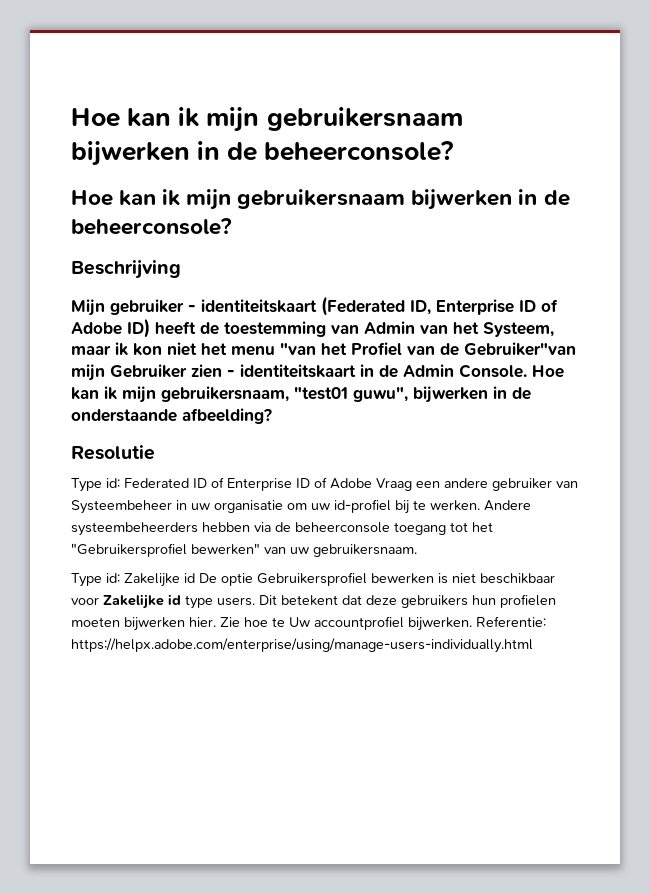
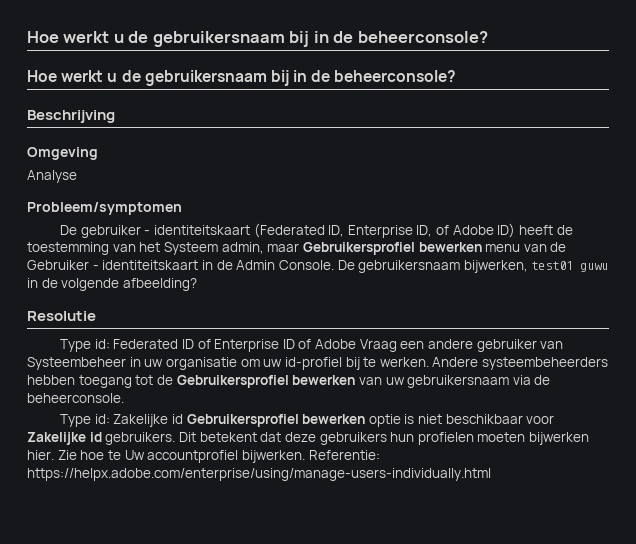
[71,107,463,132] [71,141,190,166] Hoe kan ik mijn gebruikersnaam bijwerken -> [27,31,310,47] Hoe werkt u de gebruikersnaam bij
[119,189,513,210] kan ik mijn gebruikersnaam bijwerken -> [61,70,289,86] werkt u de gebruikersnaam bij
[71,299,105,316] Mijn -> [27,147,98,160] [27,170,77,183] [27,202,182,215] [59,225,77,235] Omgeving // Analyse // Probleem/symptomen // De
[519,300,536,312] ID -> [416,225,433,237] ID,
[364,321,554,337] [71,342,576,356] [71,364,222,381] Admin van het Systeem, maar ik kon niet het menu "van het Profiel van de Gebruiker"van mijn Gebruiker zien -> [139,242,567,255] [27,260,89,270] het Systeem admin, maar Gebruikersprofiel bewerken menu van de Gebruiker
[532,365,564,378] [71,386,531,403] [71,409,177,422] Hoe kan ik mijn gebruikersnaam, "test01 guwu", bijwerken in de onderstaande -> [337,260,609,273] [27,278,120,291] De gebruikersnaam bijwerken, test01 guwu in de volgende
[254,522,493,535] [71,543,417,557] via de beheerconsole toegang tot het "Gebruikersprofiel bewerken" van uw gebruikersnaam. -> [78,375,551,388] [27,393,124,403] toegang tot de Gebruikersprofiel bewerken van uw gebruikersnaam via de beheerconsole.
[199,572,434,586] De optie Gebruikersprofiel bewerken -> [186,414,401,427] Gebruikersprofiel bewerken optie
[185,595,255,609] type users. -> [105,432,176,445] gebruikers.

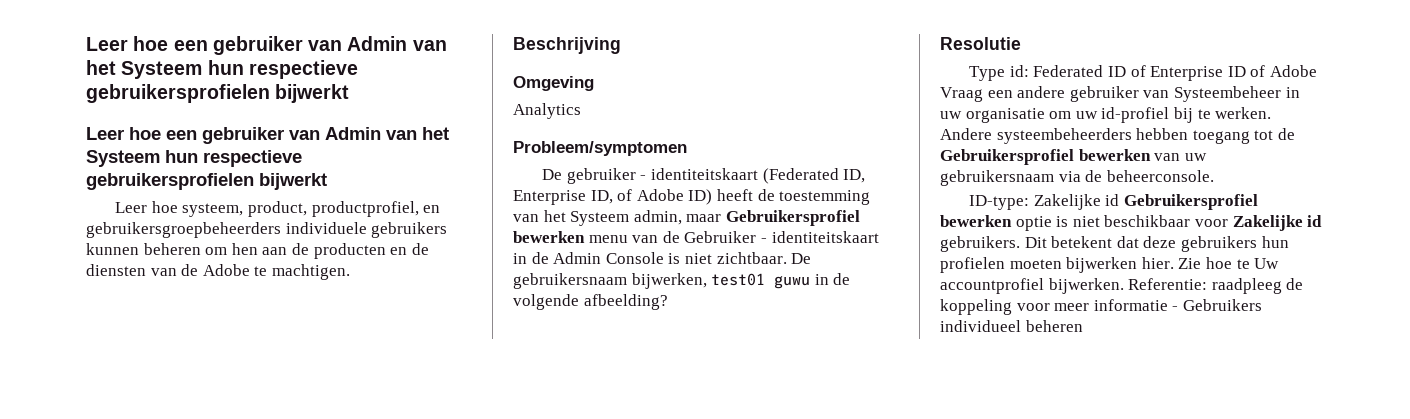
[27,31,488,47] [27,70,457,86] Hoe werkt u de gebruikersnaam bij in de beheerconsole? // Hoe werkt u de gebruikersnaam bij in de beheerconsole? -> [86,36,447,55] [86,60,358,79] [86,84,350,103] [86,127,449,144] [86,150,302,167] [86,173,327,190] [115,201,441,217] [86,222,448,238] [86,243,429,259] [86,264,350,280] Leer hoe een gebruiker van Admin van het Systeem hun respectieve gebruikersprofielen bijwerkt // Leer hoe een gebruiker van Admin van het Systeem hun respectieve gebruikersprofielen bijwerkt // Leer hoe systeem, product, productprofiel, en gebruikersgroepbeheerders individuele gebruikers kunnen beheren om hen aan de producten en de diensten van de Adobe te machtigen.
[27,170,77,183] Analyse -> [513,103,581,119] Analytics
[278,260,334,270] Console. -> [605,252,787,264] Console is niet zichtbaar.
[59,414,110,427] Type id: -> [969,195,1030,210] ID-type:
[27,468,491,481] https://helpx.adobe.com/enterprise/using/manage-users-individually.html -> [1211,278,1304,294] [940,299,1262,315] [940,320,1083,332] raadpleeg de koppeling voor meer informatie - Gebruikers individueel beheren

